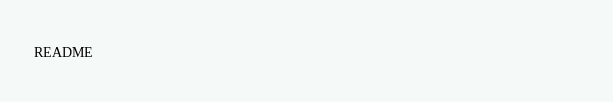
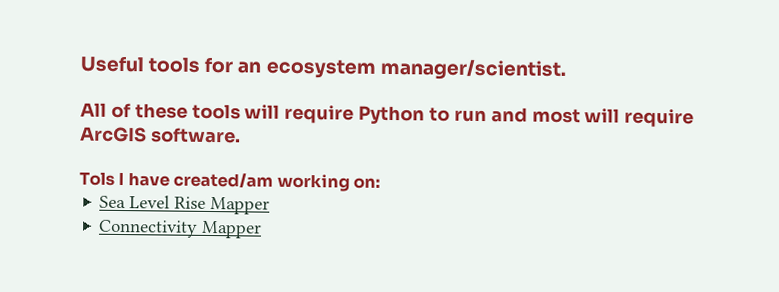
[34,47,93,57] README -> [80,55,566,81] [80,102,695,128] [80,126,241,144] [79,171,382,192] [99,195,271,215] [98,219,263,239] Useful tools for an ecosystem manager/scientist. // All of these tools will require Python to run and most will require ArcGIS software. // Tols I have created/am working on: // Sea Level Rise Mapper // Connectivity Mapper

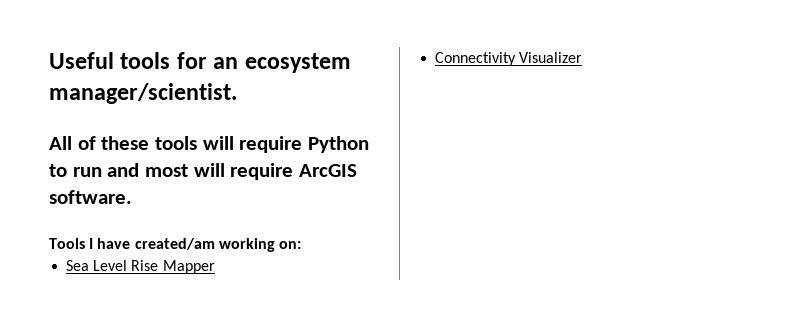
[79,171,115,186] Tols -> [49,238,85,249] Tools
[201,220,263,239] Mapper -> [519,52,583,63] Visualizer

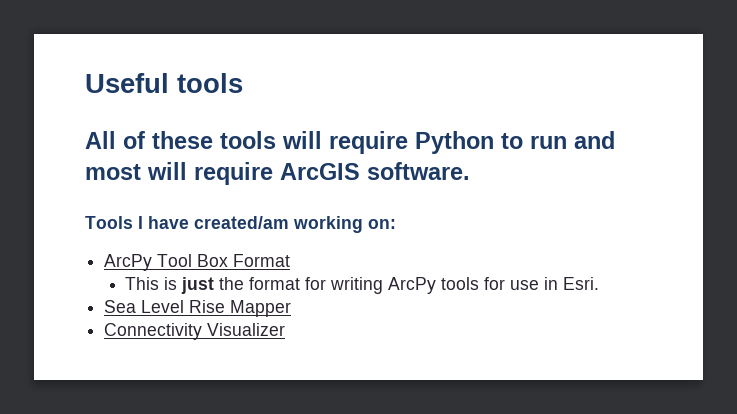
[176,52,351,73] [49,83,237,104] for an ecosystem manager/scientist. -> (243, 83) none
(301, 245) none -> [104,254,291,271] [125,277,600,294] // ArcPy Tool Box Format // This is just the format for writing ArcPy tools for use in Esri.

